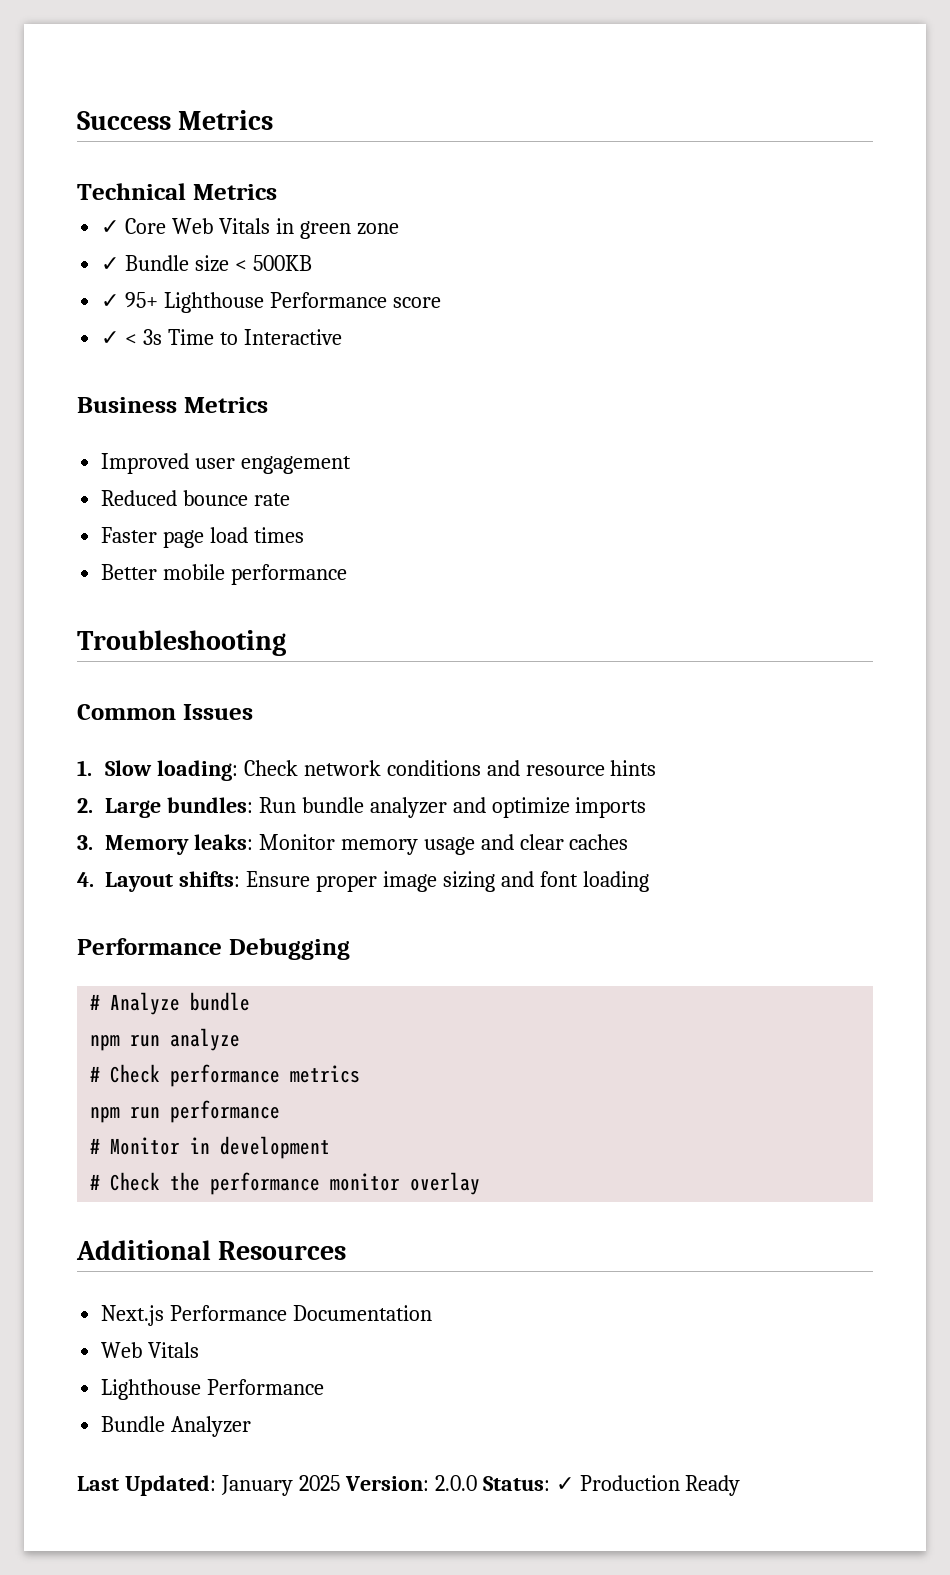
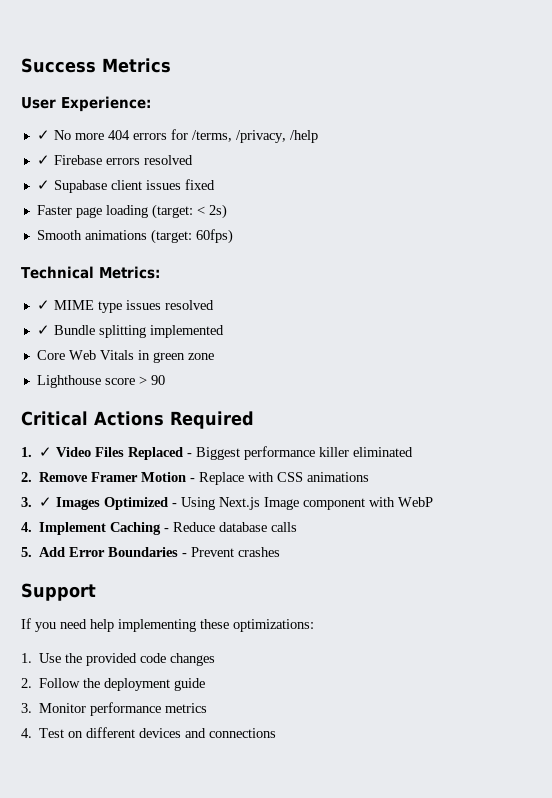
[77,183,277,200] [101,220,120,234] Technical Metrics // ✓ -> [21,96,151,112] [36,129,318,143] [36,155,193,165] [36,179,215,193] [36,204,227,219] [36,229,233,244] [21,266,160,279] [36,300,214,313] [36,325,224,338] User Experience: // ✓ No more 404 errors for /terms, /privacy, /help // ✓ Firebase errors resolved // ✓ Supabase client issues fixed // Faster page loading (target: < 2s) // Smooth animations (target: 60fps) // Technical Metrics: // ✓ MIME type issues resolved // ✓ Bundle splitting implemented //
[101,255,312,272] [101,292,441,313] [101,329,342,345] [77,397,268,413] [101,453,352,474] [101,490,291,506] [101,527,305,548] [101,564,348,585] [77,630,286,656] [77,704,253,720] [77,760,657,781] [77,797,647,818] [77,834,629,855] [77,871,649,892] [77,938,350,960] [90,992,251,1015] [90,1028,241,1051] [90,1064,361,1087] [90,1100,281,1123] [90,1136,331,1159] [90,1172,481,1195] [76,1240,347,1260] [101,1305,433,1326] [101,1342,200,1358] [101,1379,325,1400] [101,1416,252,1437] [77,1475,741,1496] ✓ Bundle size < 500KB // ✓ 95+ Lighthouse Performance score // ✓ < 3s Time to Interactive // Business Metrics // Improved user engagement // Reduced bounce rate // Faster page load times // Better mobile performance // Troubleshooting // Common Issues // 1. Slow loading: Check network conditions and resource hints // 2. Large bundles: Run bundle analyzer and optimize imports // 3. Memory leaks: Monitor memory usage and clear caches // 4. Layout shifts: Ensure proper image sizing and font loading // Performance Debugging // # Analyze bundle // npm run analyze // # Check performance metrics // npm run performance // # Monitor in development // # Check the performance monitor overlay // Additional Resources // Next.js Performance Documentation // Web Vitals // Lighthouse Performance // Bundle Analyzer // Last Updated: January 2025 Version: 2.0.0 Status: ✓ Production Ready -> [36,375,165,388] [21,411,254,429] [21,446,414,460] [21,472,370,485] [21,497,434,510] [21,522,298,535] [21,547,281,557] [21,583,96,601] [21,618,314,632] [21,653,216,666] [21,678,206,691] [21,702,208,716] [21,727,277,738] Lighthouse score > 90 // Critical Actions Required // 1. ✓ Video Files Replaced - Biggest performance killer eliminated // 2. Remove Framer Motion - Replace with CSS animations // 3. ✓ Images Optimized - Using Next.js Image component with WebP // 4. Implement Caching - Reduce database calls // 5. Add Error Boundaries - Prevent crashes // Support // If you need help implementing these optimizations: // 1. Use the provided code changes // 2. Follow the deployment guide // 3. Monitor performance metrics // 4. Test on different devices and connections

